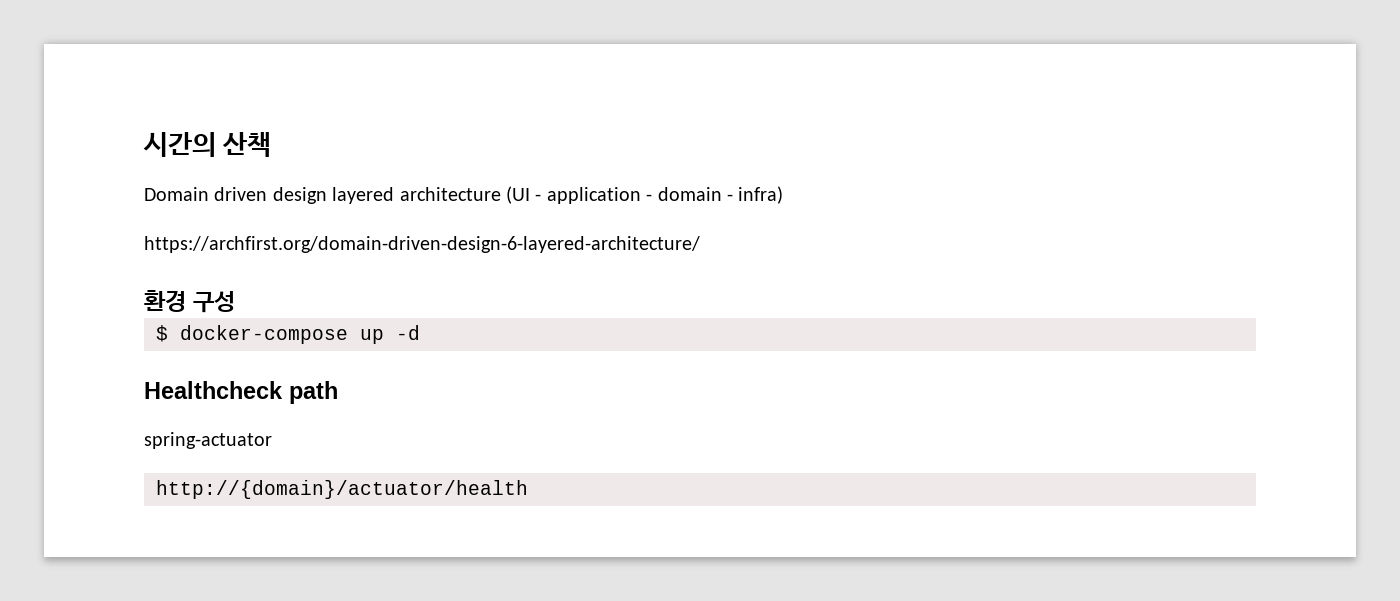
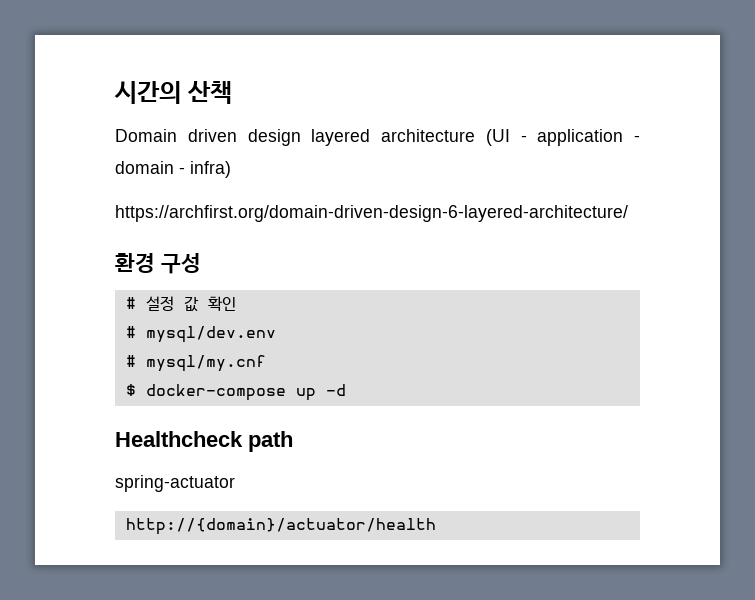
(235, 302) none -> [125,296,236,312] [125,326,276,343] [125,355,266,372] // # 설정 값 확인 // # mysql/dev.env // # mysql/my.cnf

